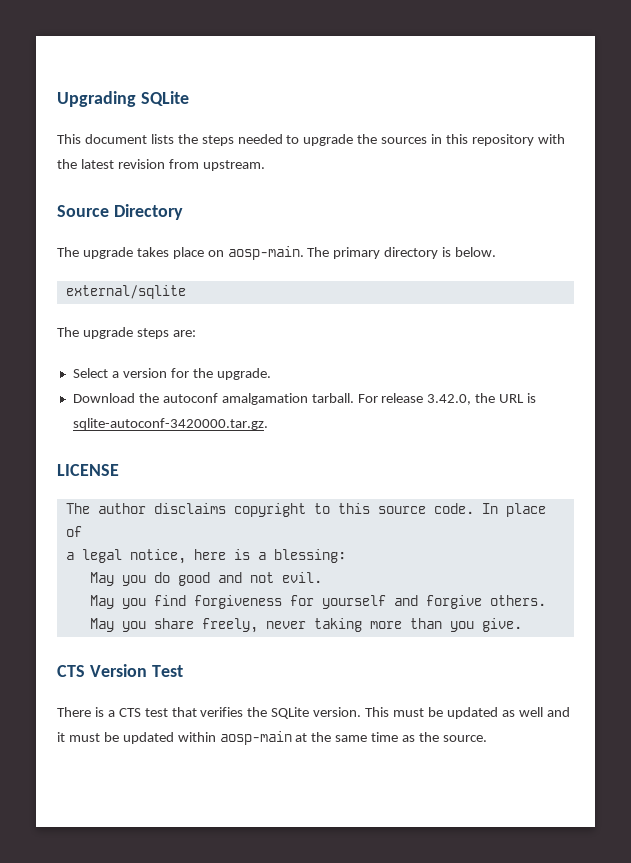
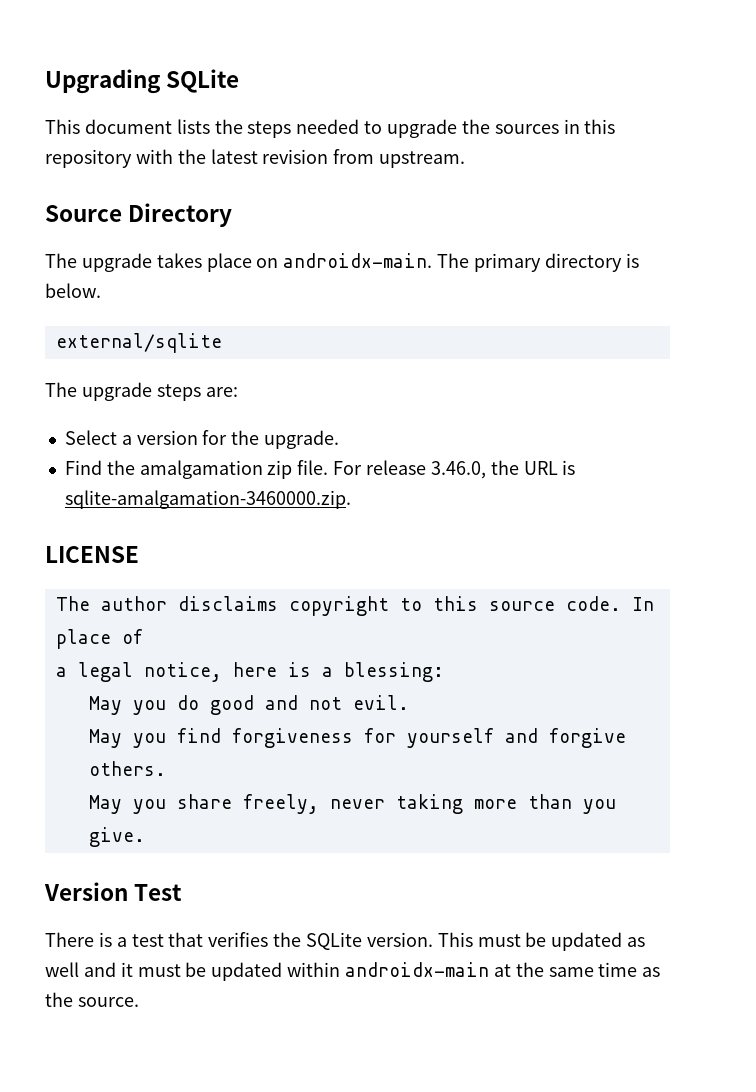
[227,246,304,260] aosp-main. -> [283,253,433,268] androidx-main.
[72,393,354,405] Download the autoconf amalgamation tarball. -> [64,460,329,479] Find the amalgamation zip file.
[427,394,472,405] 3.42.0, -> [430,461,486,479] 3.46.0,
[72,418,268,430] sqlite-autoconf-3420000.tar.gz. -> [64,490,351,509] sqlite-amalgamation-3460000.zip.
[57,665,85,677] CTS -> (145, 837) none
[118,708,141,717] CTS -> (127, 942) none
[219,731,292,745] aosp-main -> [345,962,490,977] androidx-main

